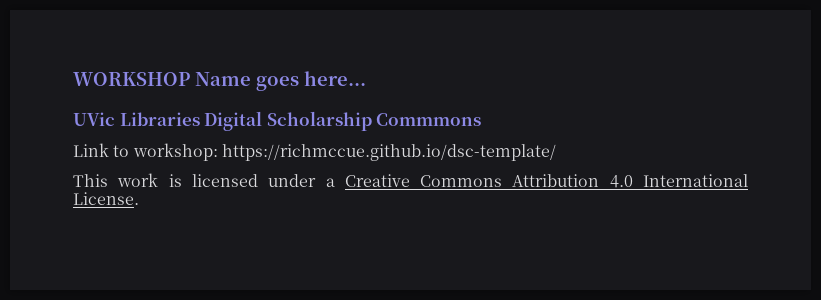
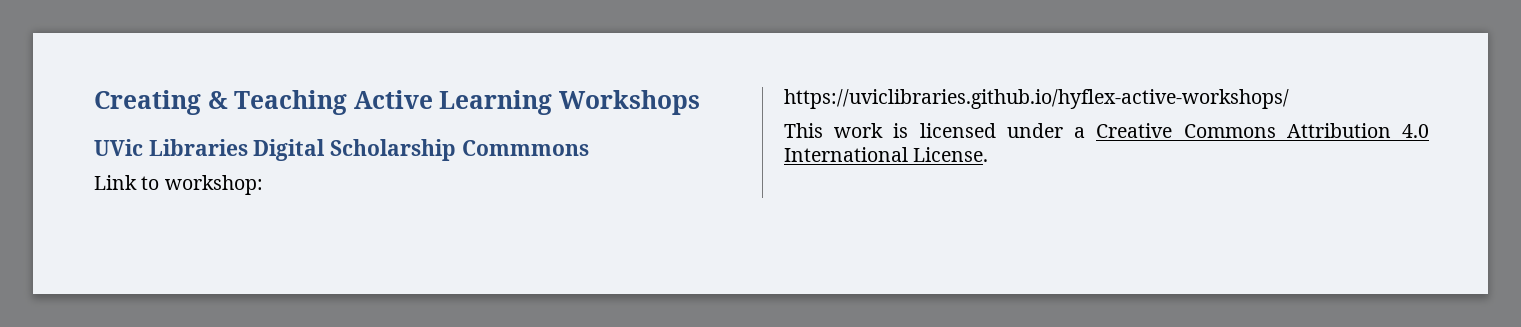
[73,71,366,91] WORKSHOP Name goes here... -> [94,90,701,115] Creating & Teaching Active Learning Workshops
[221,144,556,161] https://richmccue.github.io/dsc-template/ -> [784,89,1289,109] https://uviclibraries.github.io/hyflex-active-workshops/

